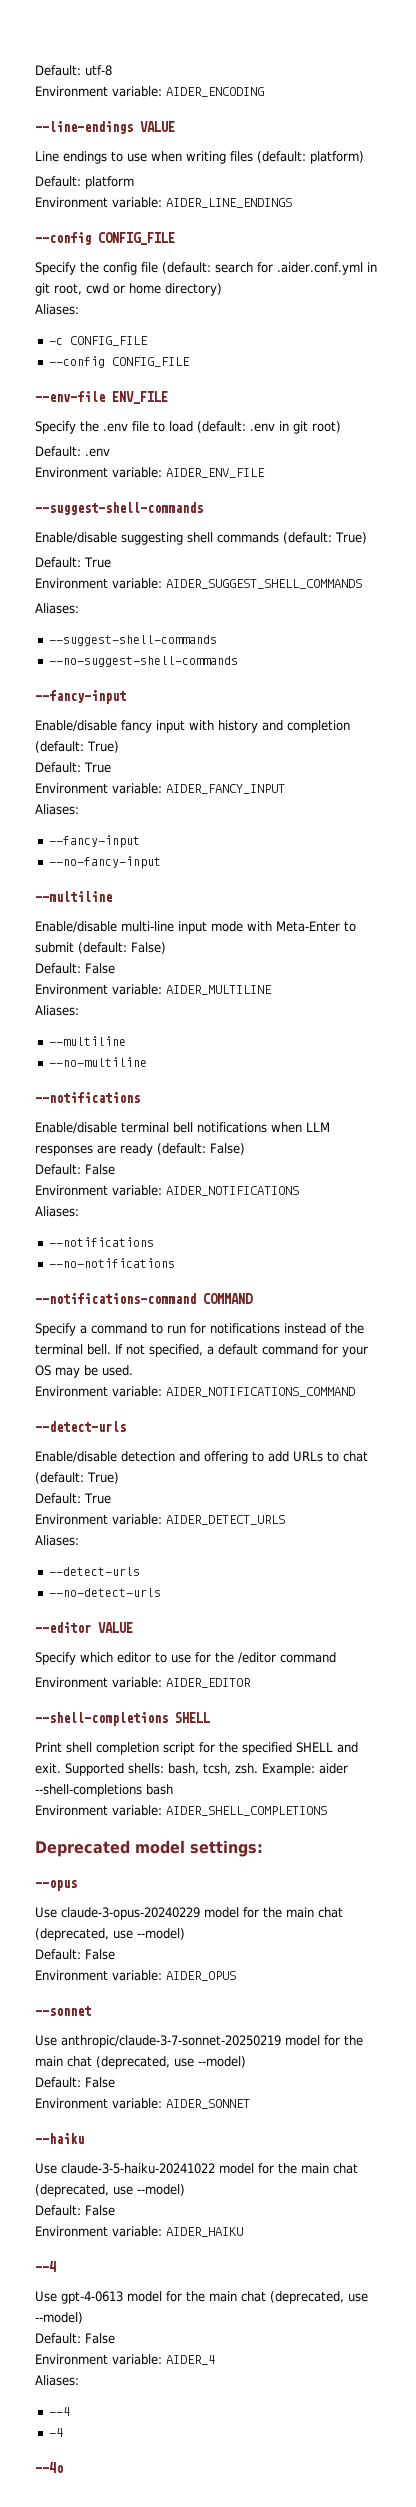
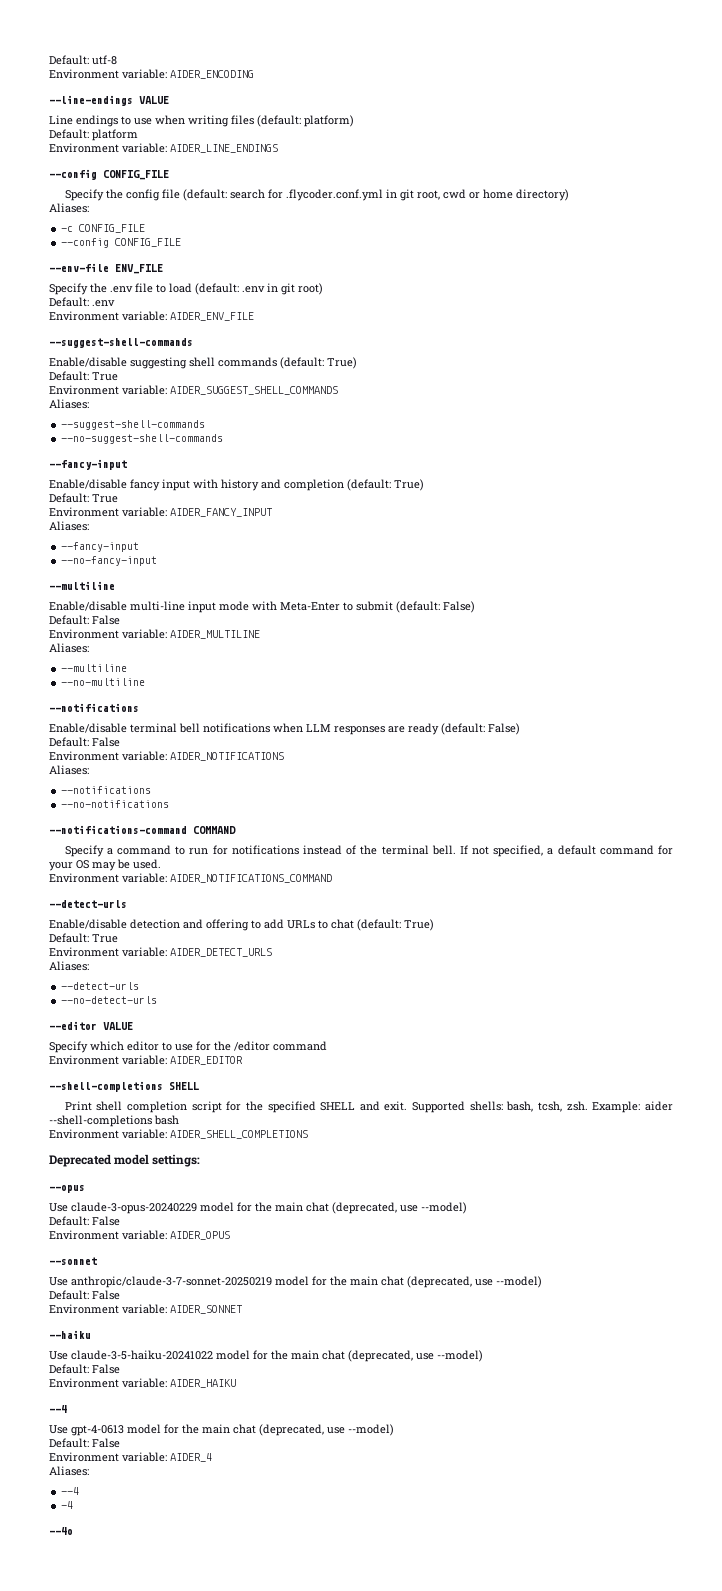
[277,262,363,275] .aider.conf.yml -> [285,189,383,201] .flycoder.conf.yml

